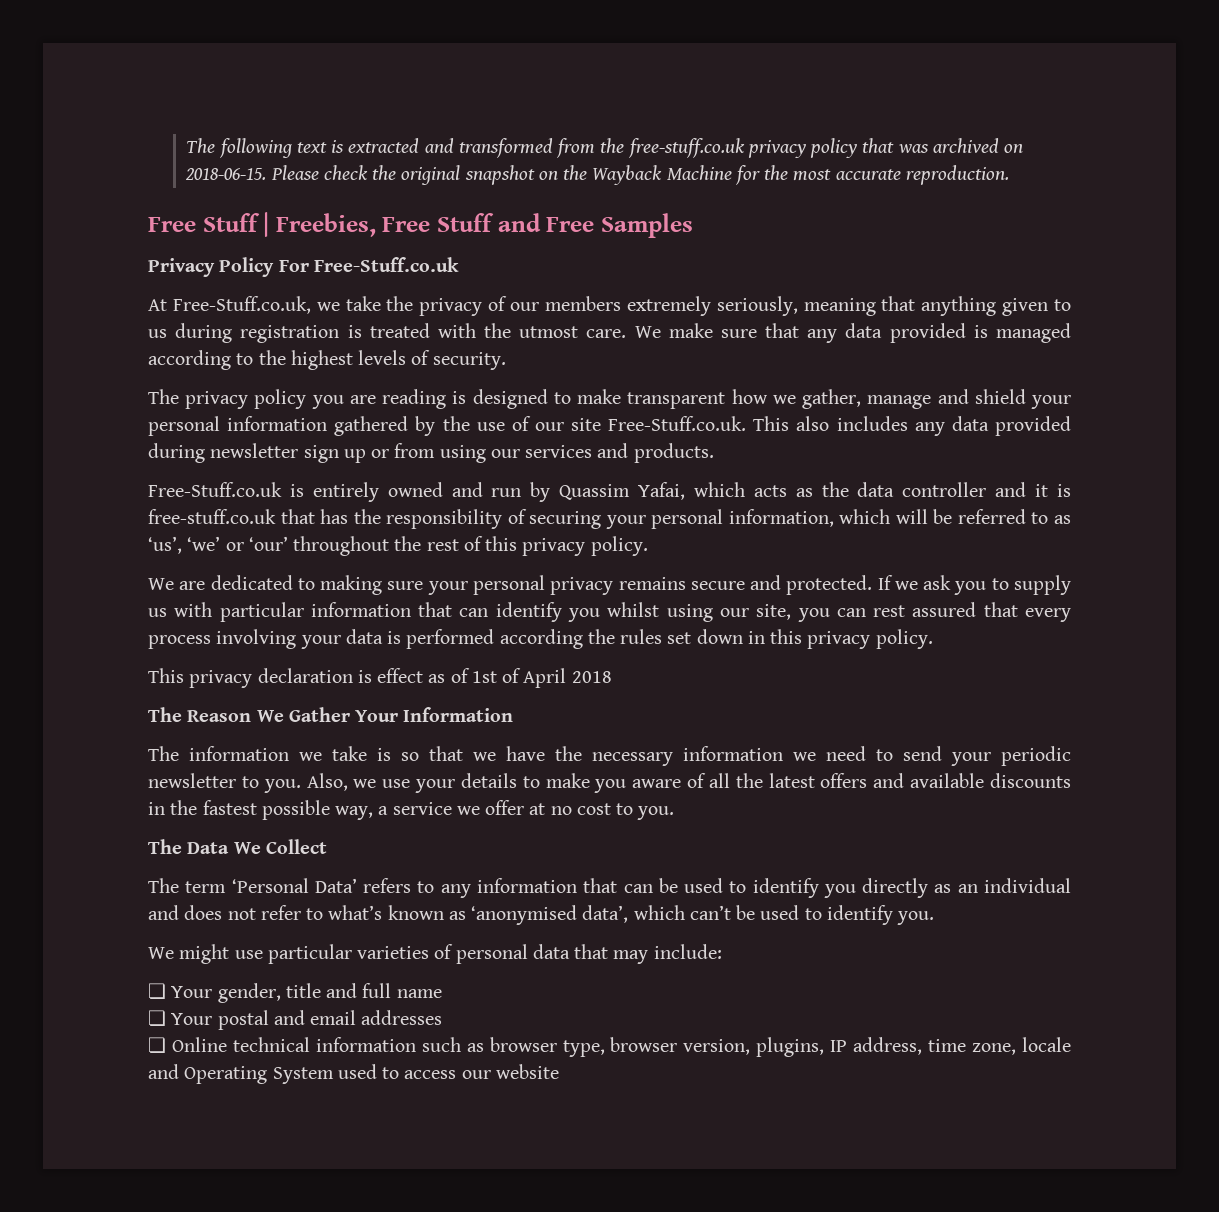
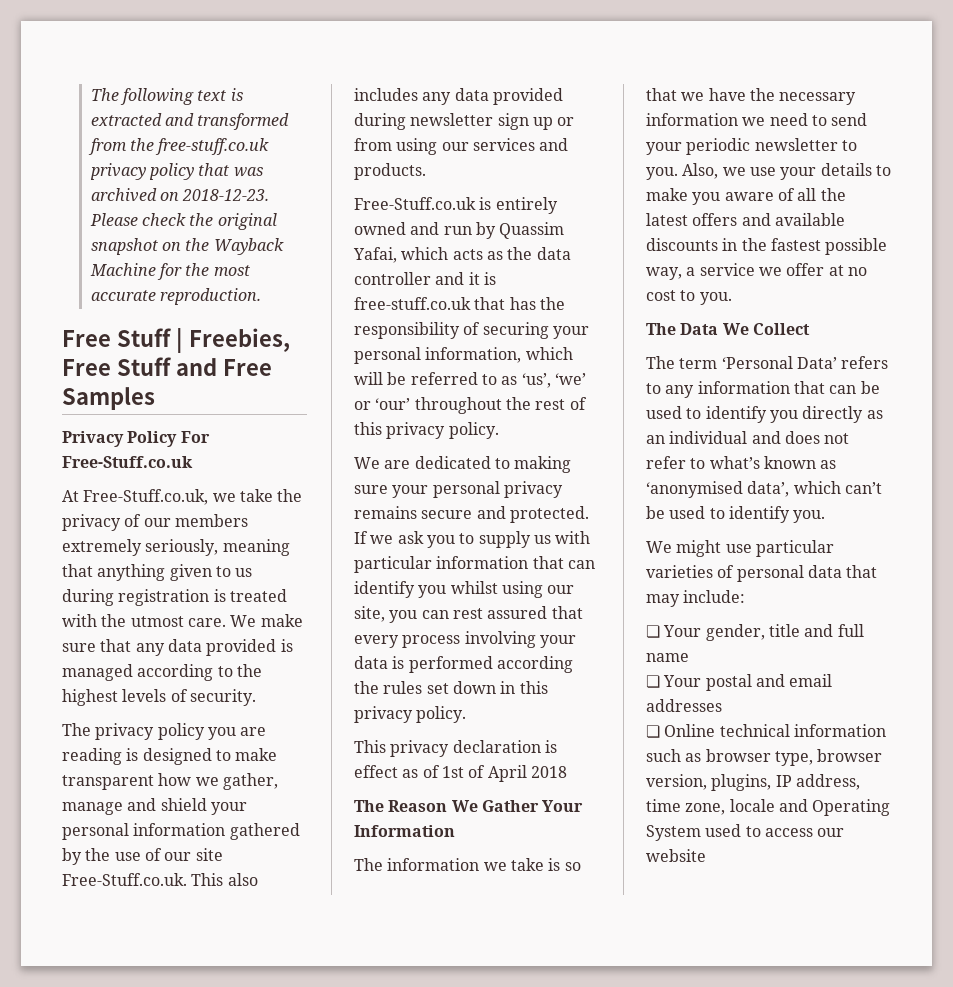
[185,168,267,180] 2018-06-15. -> [182,189,270,201] 2018-12-23.

